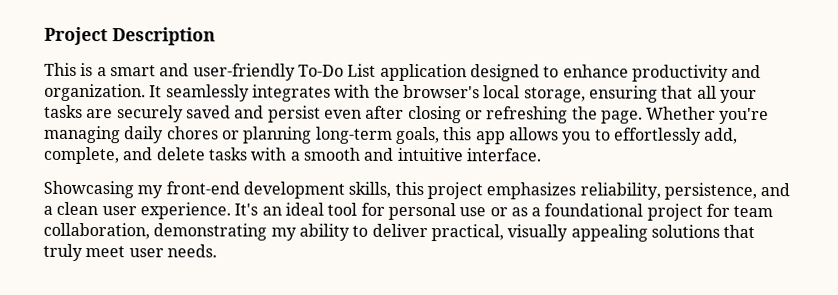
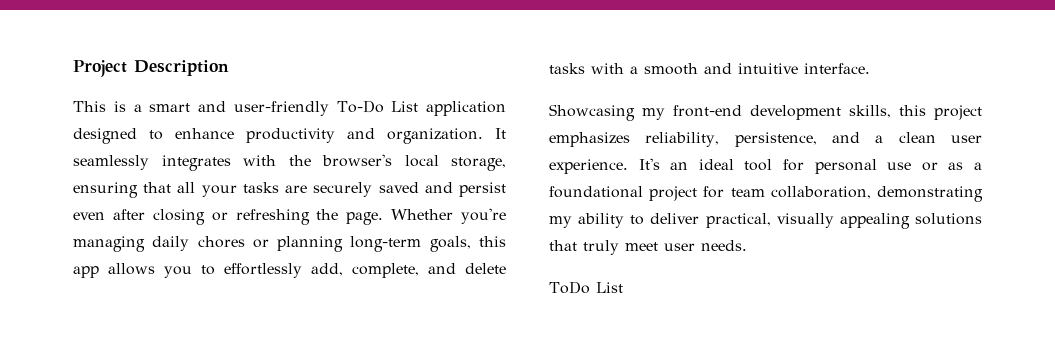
(217, 251) none -> [549,281,623,294] // ToDo List

